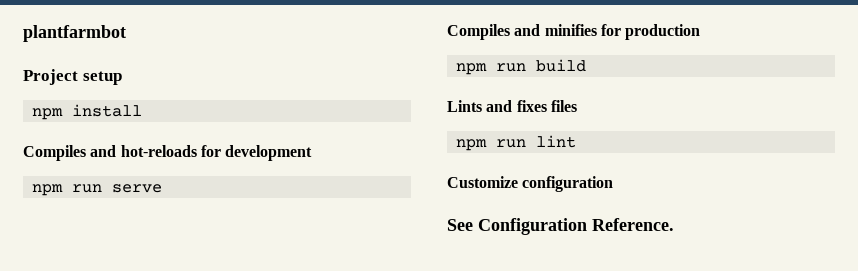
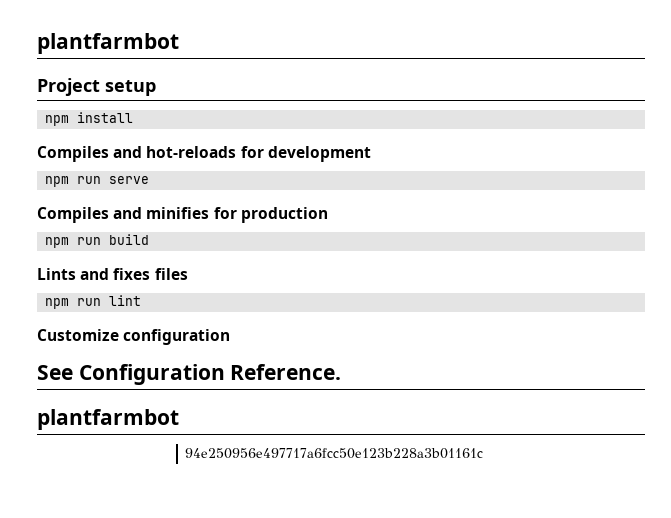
(674, 224) none -> [37,409,179,430] [185,448,484,459] // plantfarmbot // 94e250956e497717a6fcc50e123b228a3b01161c

